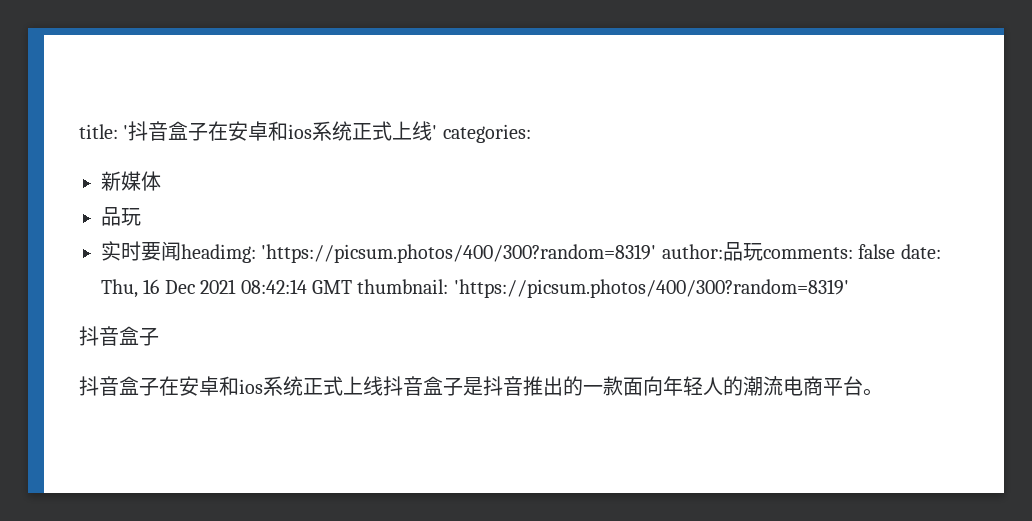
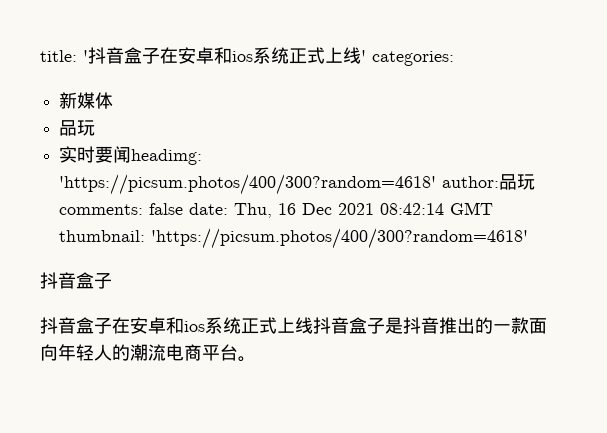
[261,244,657,263] 'https://picsum.photos/400/300?random=8319' -> [59,174,437,195] 'https://picsum.photos/400/300?random=4618'
[453,279,849,298] 'https://picsum.photos/400/300?random=8319' -> [151,228,529,249] 'https://picsum.photos/400/300?random=4618'

